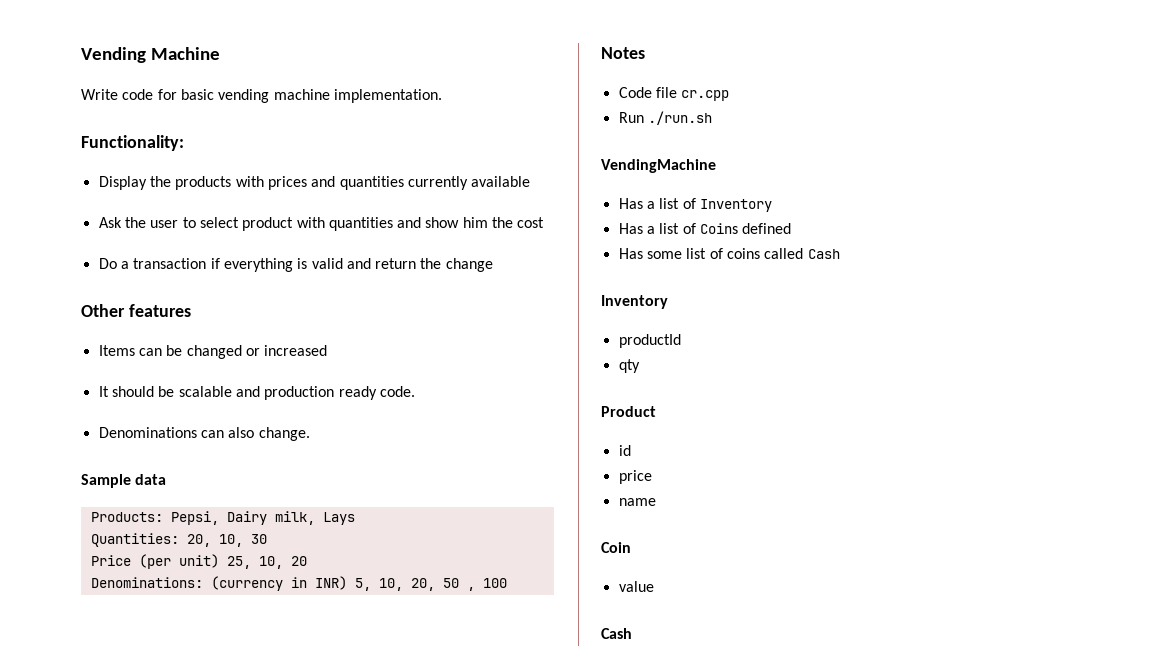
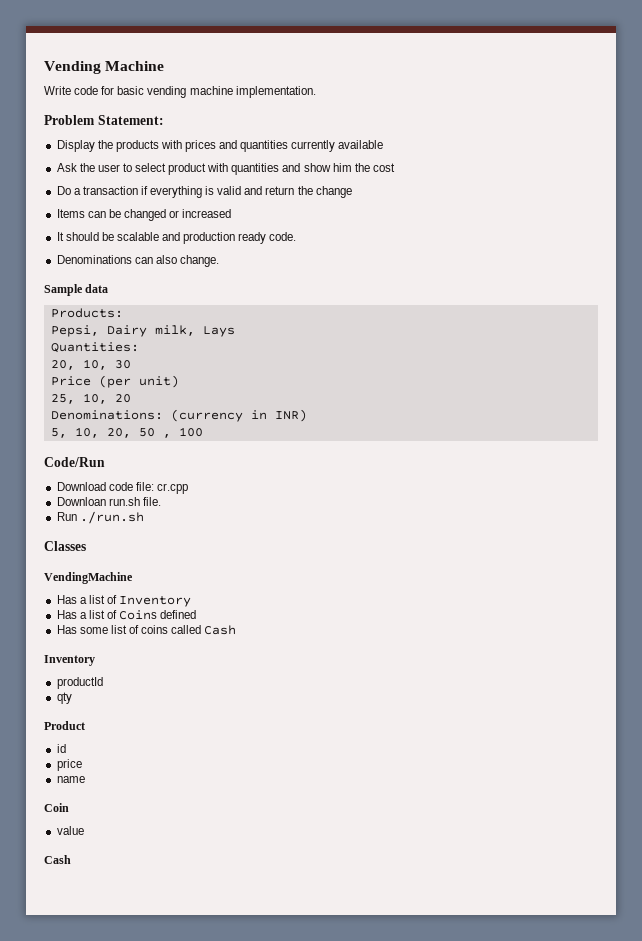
[81,135,184,151] Functionality: -> [44,115,164,125] Problem Statement:
[81,304,191,317] // Other features -> (352, 192) none
(163, 517) none -> (123, 313) //
(179, 540) none -> (139, 347) //
(219, 561) none -> (179, 381) //
(347, 583) none -> (307, 415) //
[601,47,645,59] [618,87,730,101] Notes // Code file cr.cpp -> [44,457,105,467] [56,482,188,494] [56,497,161,506] Code/Run // Download code file: cr.cpp // Downloan run.sh file.
(712, 118) none -> [44,541,86,551] // Classes

